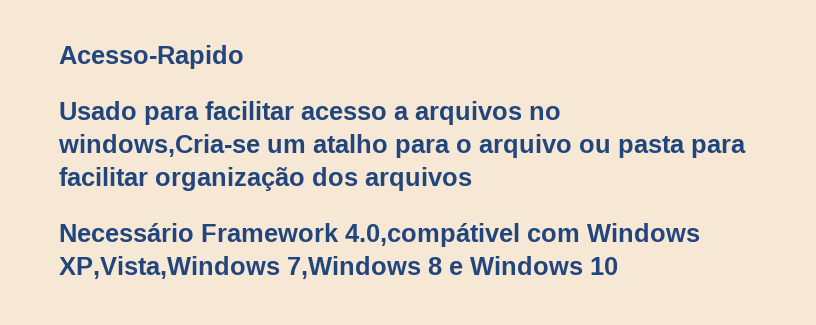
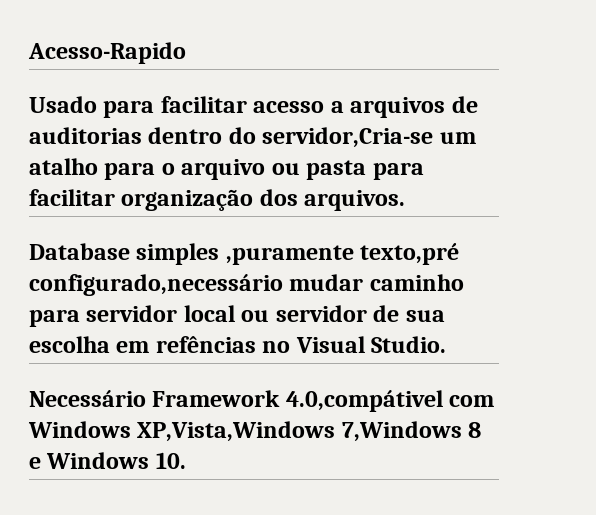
[529,106,561,120] [58,134,260,157] no windows,Cria-se -> [451,96,478,113] [29,127,434,148] de auditorias dentro do servidor,Cria-se
[365,167,472,191] arquivos -> [304,190,406,211] [29,243,460,265] [29,274,464,296] [29,305,445,327] [29,336,447,353] arquivos. // Database simples ,puramente texto,pré configurado,necessário mudar caminho para servidor local ou servidor de sua escolha em refências no Visual Studio.
[590,257,618,275] 10 -> [155,452,186,469] 10.

